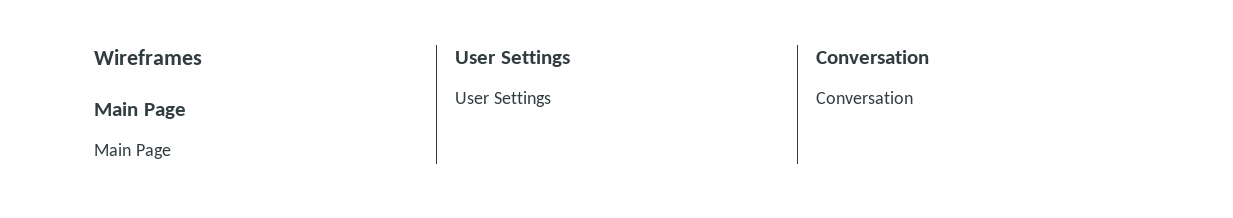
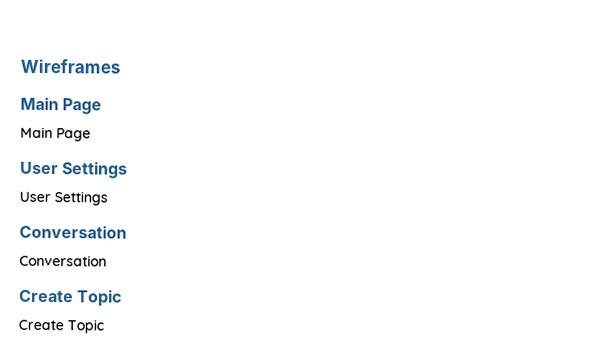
(913, 97) none -> [19,289,123,307] [18,319,104,334] // Create Topic // Create Topic

